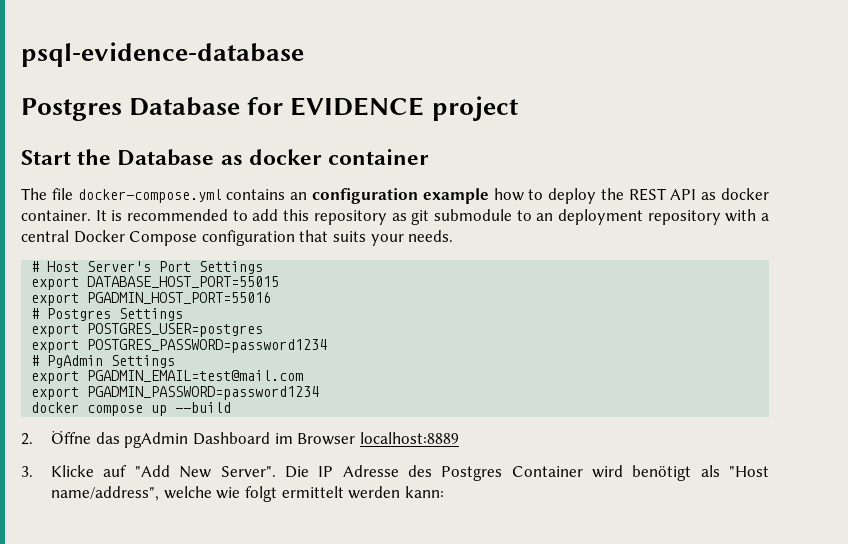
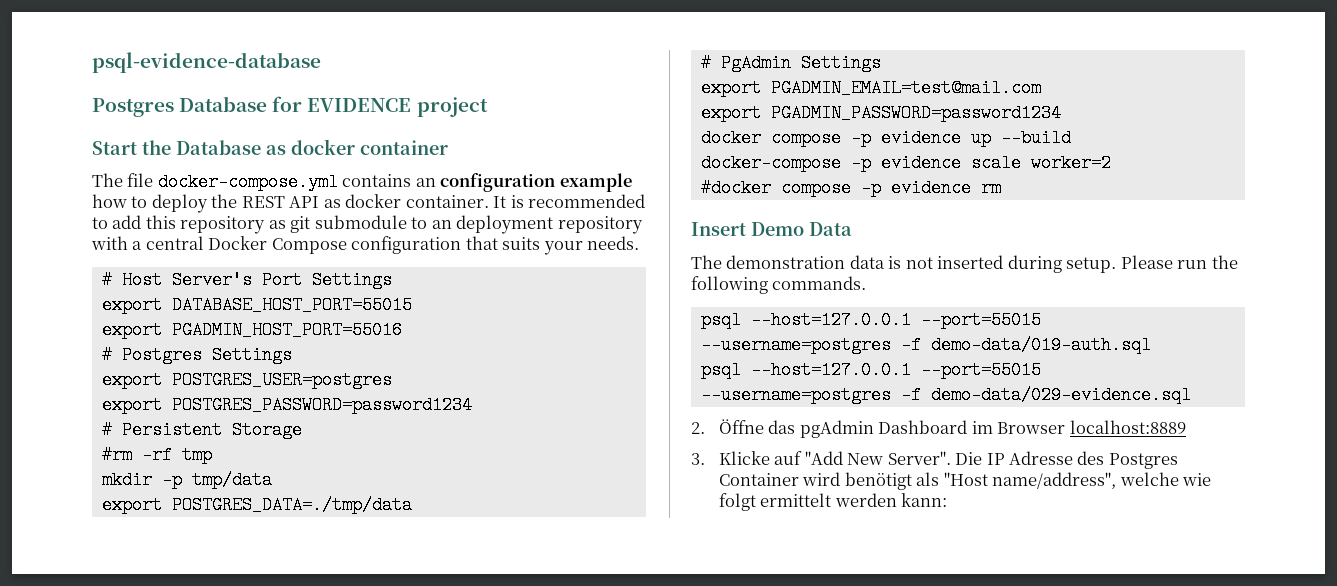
(328, 346) none -> [101,421,302,439] [101,446,212,464] [101,471,272,489] [101,496,412,514] // # Persistent Storage // #rm -rf tmp // mkdir -p tmp/data // export POSTGRES_DATA=./tmp/data
(144, 410) none -> [850,129,961,147] -p evidence
(232, 407) none -> [700,154,1111,172] [700,179,1001,197] [691,222,852,236] [691,255,1238,273] [691,276,867,294] [700,311,1041,329] [700,336,1151,354] [700,361,1041,379] [700,386,1191,404] // docker-compose -p evidence scale worker=2 // #docker compose -p evidence rm // Insert Demo Data // The demonstration data is not inserted during setup. Please run the following commands. // psql --host=127.0.0.1 --port=55015 --username=postgres -f demo-data/019-auth.sql // psql --host=127.0.0.1 --port=55015 --username=postgres -f demo-data/029-evidence.sql

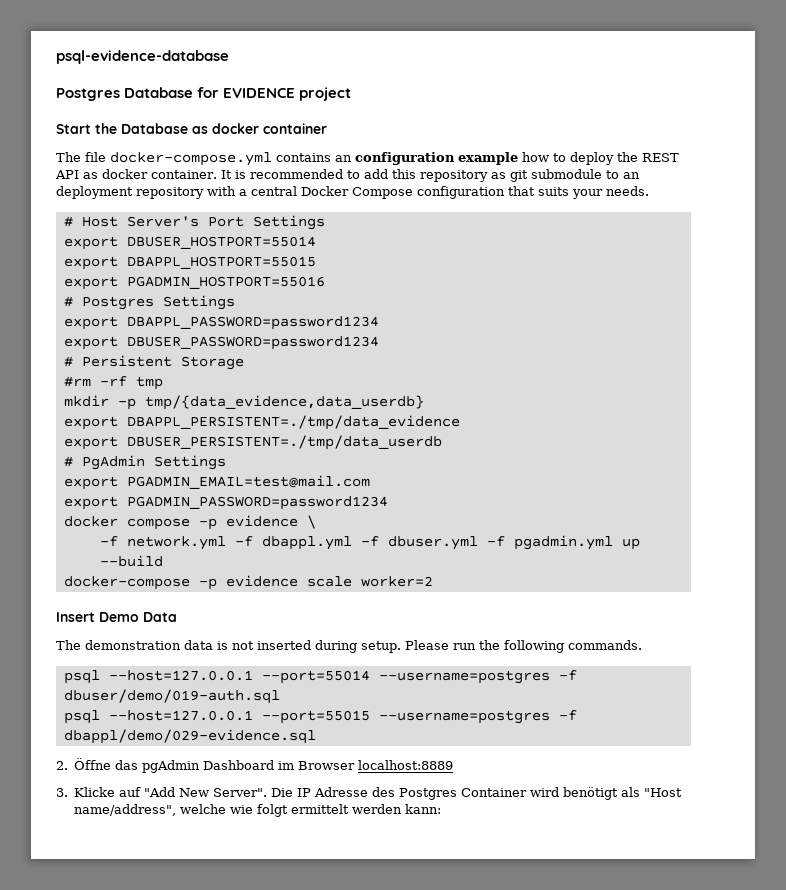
[171,296,412,314] [101,321,402,339] DATABASE_HOST_PORT=55015 // export PGADMIN_HOST_PORT=55016 -> [126,236,316,249] [63,256,316,270] [63,276,325,290] DBUSER_HOSTPORT=55014 // export DBAPPL_HOSTPORT=55015 // export PGADMIN_HOSTPORT=55016
[171,371,392,389] [101,396,472,414] POSTGRES_USER=postgres // export POSTGRES_PASSWORD=password1234 -> [126,316,379,330] [63,336,379,350] DBAPPL_PASSWORD=password1234 // export DBUSER_PASSWORD=password1234
[191,471,272,489] [101,496,412,514] tmp/data // export POSTGRES_DATA=./tmp/data -> [144,395,424,410] [63,415,460,430] [63,435,442,450] tmp/{data_evidence,data_userdb} // export DBAPPL_PERSISTENT=./tmp/data_evidence // export DBUSER_PERSISTENT=./tmp/data_userdb
(961, 138) none -> [306,515,316,529] [99,535,613,550] \ // -f network.yml -f dbappl.yml -f dbuser.yml -f pgadmin.yml
[700,179,1001,197] // #docker compose -p evidence rm -> (433, 581) none
[920,311,1041,329] [700,336,1151,354] [700,361,1041,379] [700,386,1191,404] --port=55015 --username=postgres -f demo-data/019-auth.sql // psql --host=127.0.0.1 --port=55015 --username=postgres -f demo-data/029-evidence.sql -> [261,670,577,684] [63,689,280,704] [63,710,577,724] [63,729,316,744] --port=55014 --username=postgres -f dbuser/demo/019-auth.sql // psql --host=127.0.0.1 --port=55015 --username=postgres -f dbappl/demo/029-evidence.sql

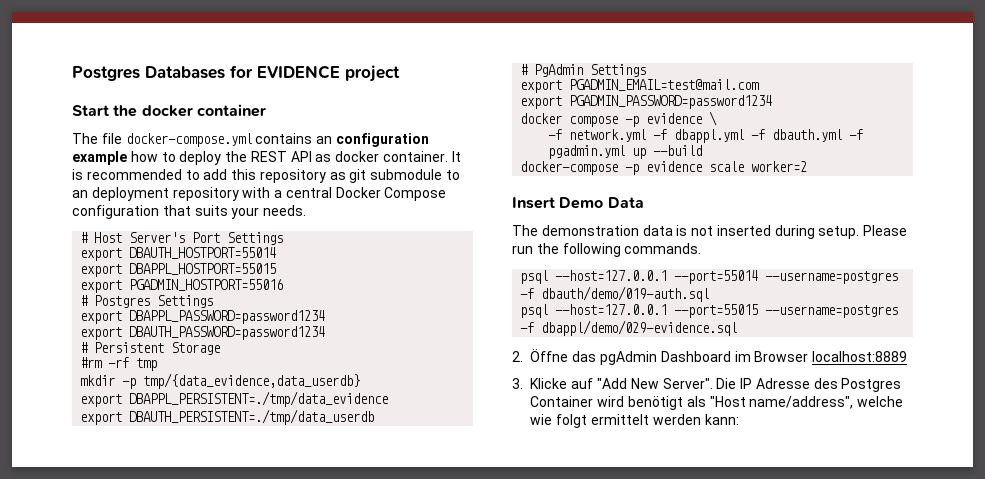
[56,50,229,64] [56,87,194,101] psql-evidence-database // Postgres Database -> [72,66,225,81] Postgres Databases
[121,123,208,134] Database as -> (138, 111) none
[126,236,316,249] DBUSER_HOSTPORT=55014 -> [129,247,277,259] DBAUTH_HOSTPORT=55014
[126,336,379,350] DBUSER_PASSWORD=password1234 -> [129,326,326,340] DBAUTH_PASSWORD=password1234
[126,435,442,450] DBUSER_PERSISTENT=./tmp/data_userdb -> [129,409,375,425] DBAUTH_PERSISTENT=./tmp/data_userdb
[387,536,478,550] dbuser.yml -> [772,129,843,142] dbauth.yml
[63,689,280,704] dbuser/demo/019-auth.sql -> [541,286,710,302] dbauth/demo/019-auth.sql

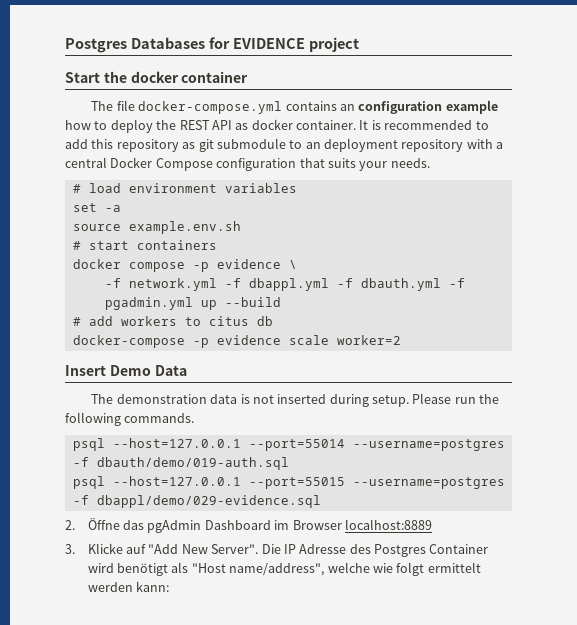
[94,232,284,245] [80,247,277,261] [80,263,277,277] [80,279,284,293] [80,295,214,308] [80,310,326,324] [80,326,326,340] [80,342,221,355] [80,357,158,371] [80,373,361,389] [80,391,389,407] [80,409,375,425] [520,64,647,77] [520,79,760,93] [520,95,773,109] Host Server's Port Settings // export DBAUTH_HOSTPORT=55014 // export DBAPPL_HOSTPORT=55015 // export PGADMIN_HOSTPORT=55016 // # Postgres Settings // export DBAPPL_PASSWORD=password1234 // export DBAUTH_PASSWORD=password1234 // # Persistent Storage // #rm -rf tmp // mkdir -p tmp/{data_evidence,data_userdb} // export DBAPPL_PERSISTENT=./tmp/data_evidence // export DBAUTH_PERSISTENT=./tmp/data_userdb // # PgAdmin Settings // export PGADMIN_EMAIL=test@mail.com // export PGADMIN_PASSWORD=password1234 -> [88,183,297,193] [72,203,121,212] [72,221,241,234] [72,240,217,250] load environment variables // set -a // source example.env.sh // # start containers
(703, 150) none -> [72,316,273,326] // # add workers to citus db

